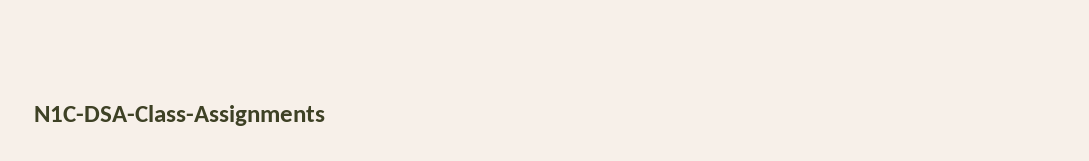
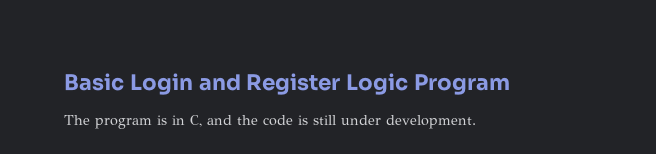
[34,105,325,126] N1C-DSA-Class-Assignments -> [64,73,511,95] [64,115,476,129] Basic Login and Register Logic Program // The program is in C, and the code is still under development.

